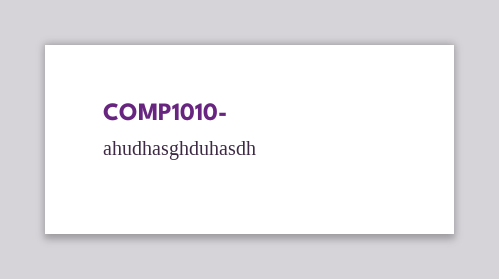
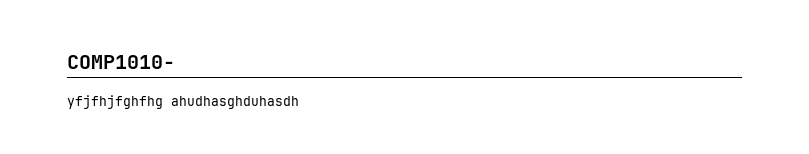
(227, 112) none -> [67,95,163,109] yfjfhjfghfhg

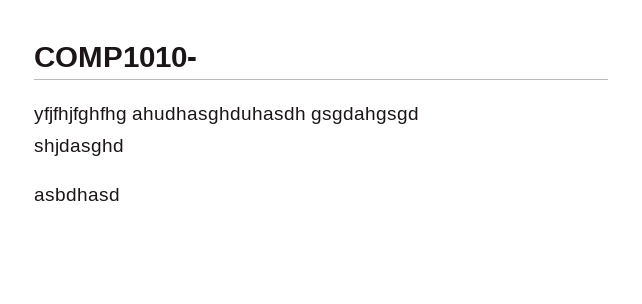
(299, 102) none -> [311,107,420,124] [34,139,124,156] [34,188,120,201] gsgdahgsgd // shjdasghd // asbdhasd

